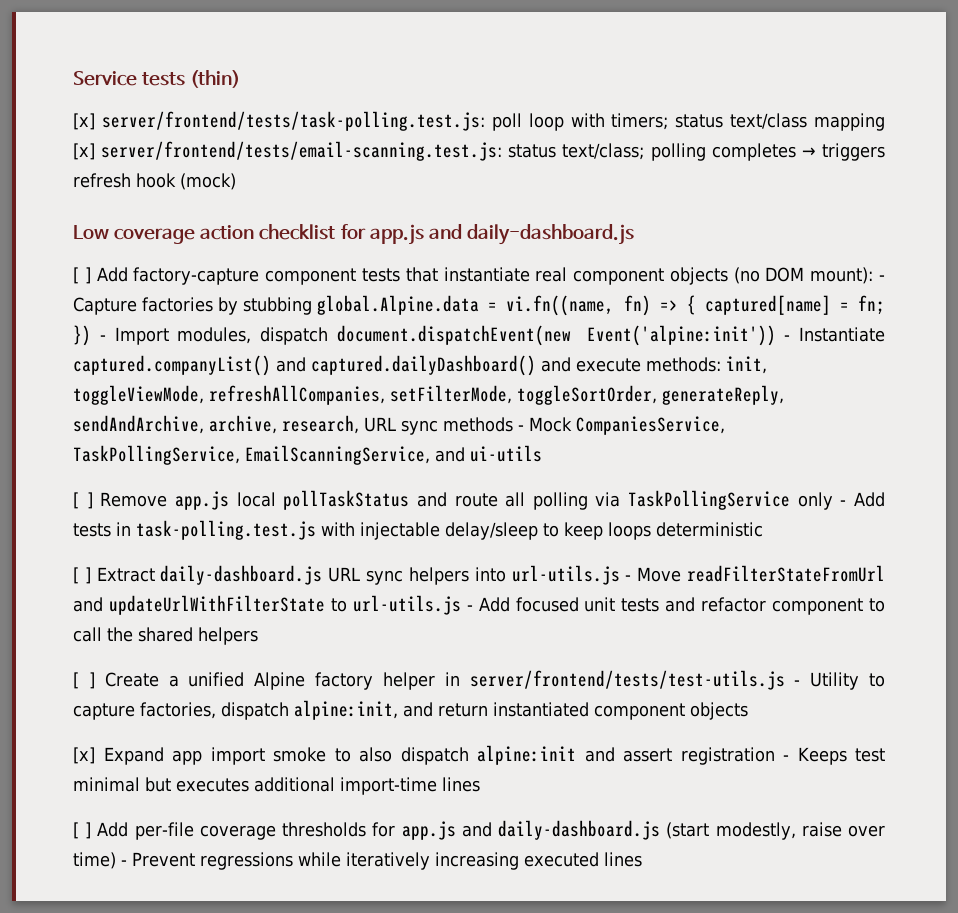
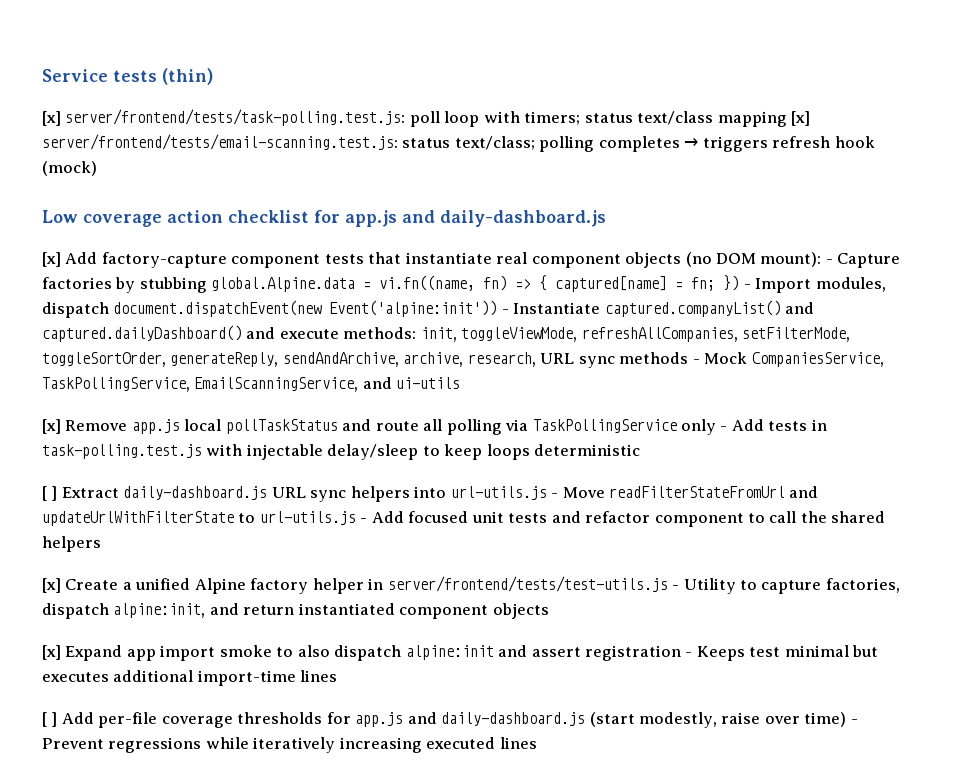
[73,267,91,284] [ ] -> [42,252,61,267] [x]
[73,492,93,509] [ ] -> [42,419,61,434] [x]
[73,672,95,689] [ ] -> [42,578,61,593] [x]

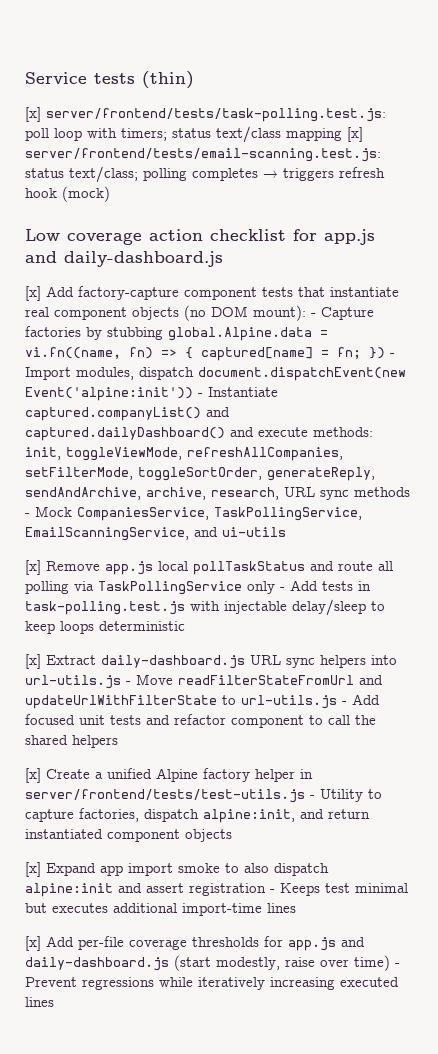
[42,486,58,501] [ ] -> [25,654,41,669] [x]
[42,712,58,727] [ ] -> [25,936,41,951] [x]

